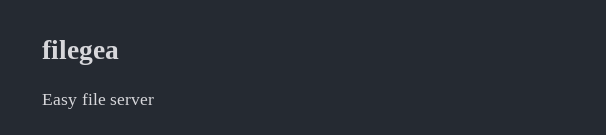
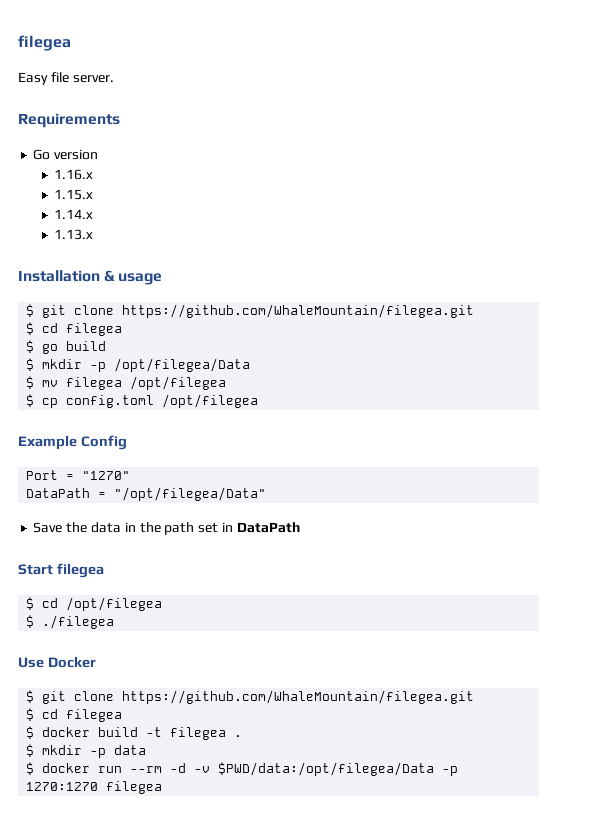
[110,97,155,105] server -> [72,75,114,83] [18,113,120,128] [33,149,99,160] [54,169,94,180] [54,189,94,200] [54,209,94,219] [54,229,94,240] [18,270,163,285] [26,304,475,318] [26,322,123,336] [26,340,107,354] [26,358,251,372] [26,376,227,390] [26,394,259,408] [18,435,127,450] [26,470,131,480] [26,487,267,501] [33,522,300,535] [18,563,104,578] [26,597,163,611] [26,615,115,629] [18,656,96,668] [26,690,475,704] [26,708,123,722] [26,726,243,740] [26,744,147,758] [26,762,459,776] [26,781,163,794] server. // Requirements // Go version // 1.16.x // 1.15.x // 1.14.x // 1.13.x // Installation & usage // $ git clone https://github.com/WhaleMountain/filegea.git // $ cd filegea // $ go build // $ mkdir -p /opt/filegea/Data // $ mv filegea /opt/filegea // $ cp config.toml /opt/filegea // Example Config // Port = "1270" // DataPath = "/opt/filegea/Data" // Save the data in the path set in DataPath // Start filegea // $ cd /opt/filegea // $ ./filegea // Use Docker // $ git clone https://github.com/WhaleMountain/filegea.git // $ cd filegea // $ docker build -t filegea . // $ mkdir -p data // $ docker run --rm -d -v $PWD/data:/opt/filegea/Data -p 1270:1270 filegea

